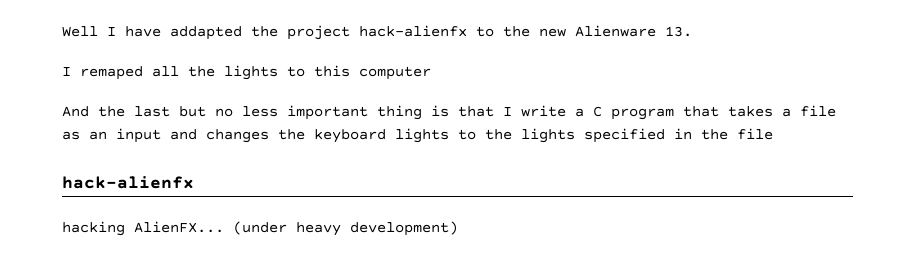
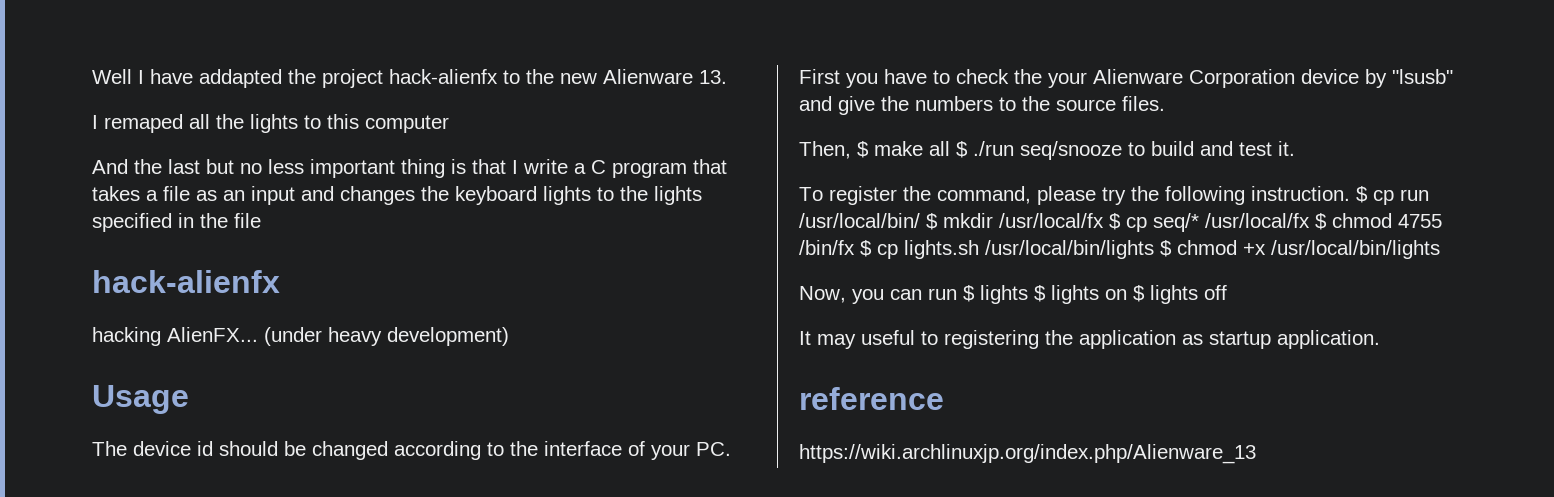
(458, 228) none -> [92,385,189,414] [92,441,731,460] [799,69,1453,88] [799,96,1165,115] [799,141,1295,160] [799,186,1429,205] [799,213,1442,232] [799,240,1440,259] [799,285,1227,304] [799,330,1380,349] [799,387,944,410] [799,444,1256,464] // Usage // The device id should be changed according to the interface of your PC. First you have to check the your Alienware Corporation device by "lsusb" and give the numbers to the source files. // Then, $ make all $ ./run seq/snooze to build and test it. // To register the command, please try the following instruction. $ cp run /usr/local/bin/ $ mkdir /usr/local/fx $ cp seq/* /usr/local/fx $ chmod 4755 /bin/fx $ cp lights.sh /usr/local/bin/lights $ chmod +x /usr/local/bin/lights // Now, you can run $ lights $ lights on $ lights off // It may useful to registering the application as startup application. // reference // https://wiki.archlinuxjp.org/index.php/Alienware_13

